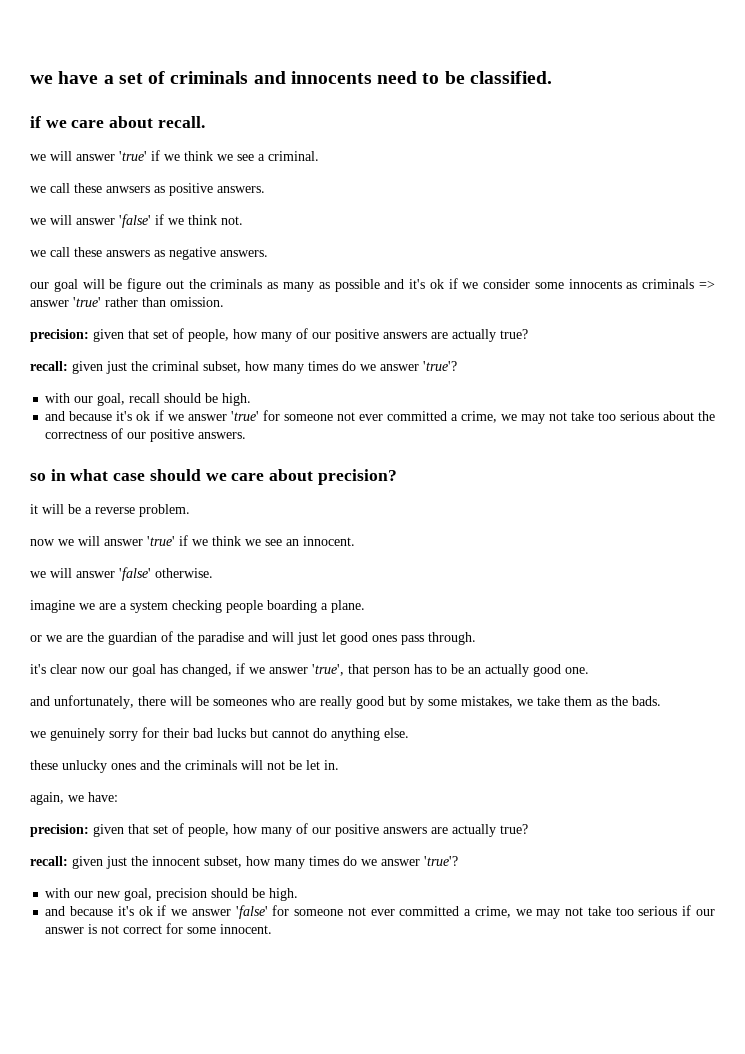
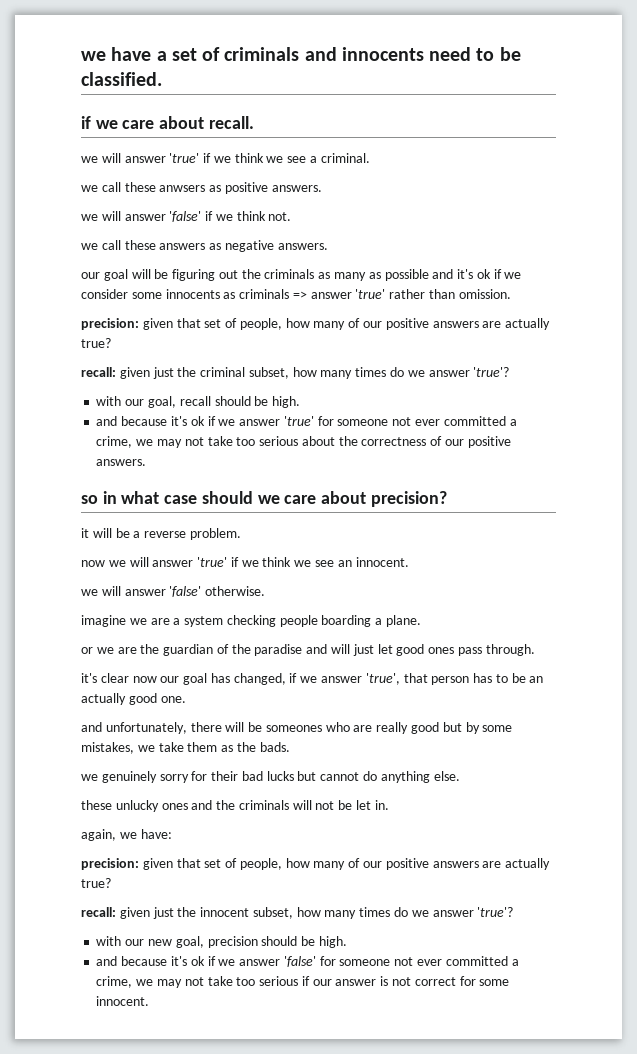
[127,278,162,292] figure -> [172,269,216,281] figuring

